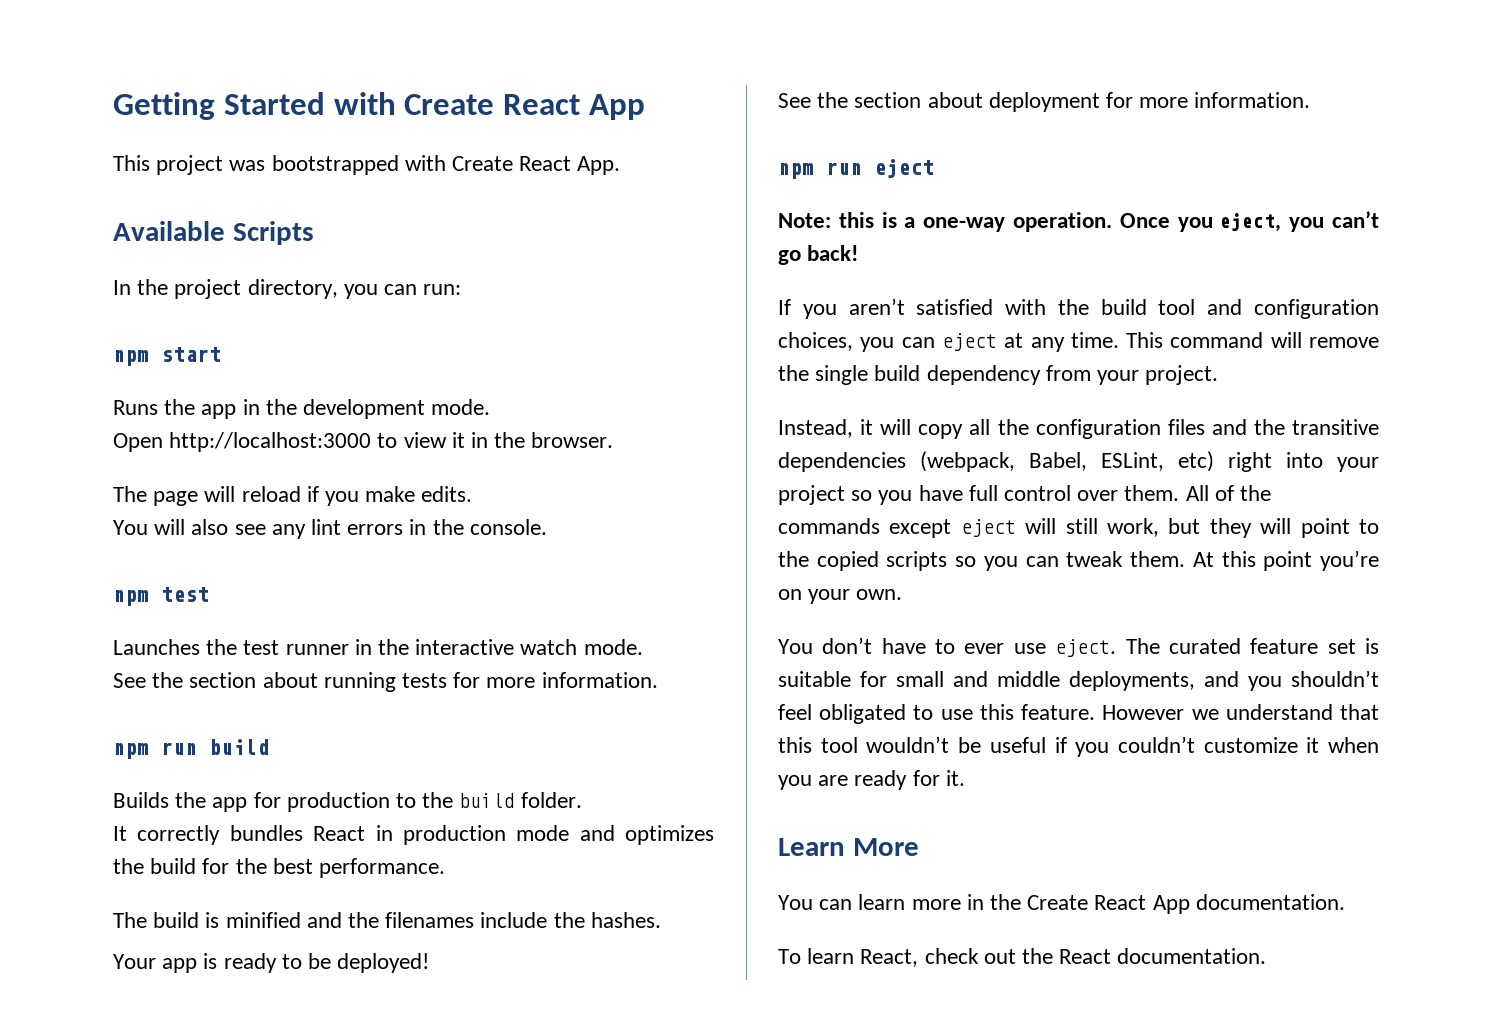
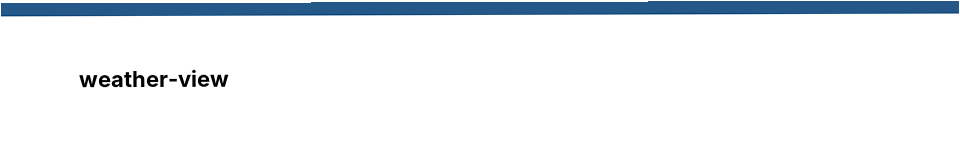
[113,92,645,120] [113,155,621,175] [113,221,314,245] [113,279,462,299] [113,347,221,366] [113,399,491,419] [113,432,614,452] [113,486,473,506] [113,519,547,539] [113,587,209,606] [113,639,643,655] [113,672,658,692] [113,739,269,759] [113,792,582,812] [113,825,714,845] [113,858,446,878] [113,912,661,928] [113,953,430,973] [778,92,1311,112] [778,159,934,179] [778,211,1379,232] [778,245,859,265] [778,298,1379,319] [778,332,1379,352] [778,365,1219,385] [778,419,1379,439] [778,451,1379,472] [778,485,1272,505] [778,518,1379,538] [778,550,1379,571] [778,589,903,604] [778,637,1379,657] [778,670,1379,691] [778,704,1379,724] [778,736,1379,757] [778,770,965,790] [778,838,919,856] [778,894,1345,914] [778,948,1267,967] Getting Started with Create React App // This project was bootstrapped with Create React App. // Available Scripts // In the project directory, you can run: // npm start // Runs the app in the development mode. // Open http://localhost:3000 to view it in the browser. // The page will reload if you make edits. // You will also see any lint errors in the console. // npm test // Launches the test runner in the interactive watch mode. // See the section about running tests for more information. // npm run build // Builds the app for production to the build folder. // It correctly bundles React in production mode and optimizes the build for the best performance. // The build is minified and the filenames include the hashes. // Your app is ready to be deployed! // See the section about deployment for more information. // npm run eject // Note: this is a one-way operation. Once you eject, you can’t go back! // If you aren’t satisfied with the build tool and configuration choices, you can eject at any time. This command will remove the single build dependency from your project. // Instead, it will copy all the configuration files and the transitive dependencies (webpack, Babel, ESLint, etc) right into your project so you have full control over them. All of the commands except eject will still work, but they will point to the copied scripts so you can tweak them. At this point you’re on your own. // You don’t have to ever use eject. The curated feature set is suitable for small and middle deployments, and you shouldn’t feel obligated to use this feature. However we understand that this tool wouldn’t be useful if you couldn’t customize it when you are ready for it. // Learn More // You can learn more in the Create React App documentation. // To learn React, check out the React documentation. -> [78,69,230,88] weather-view

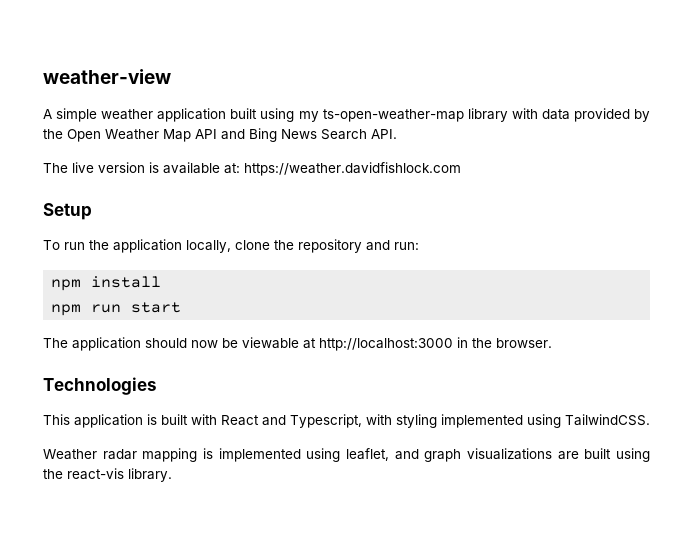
(230, 78) none -> [43,108,650,122] [43,128,397,142] [43,162,461,176] [43,203,92,220] [43,239,419,253] [51,276,162,291] [51,302,182,316] [43,337,552,351] [43,377,157,395] [43,414,650,428] [43,448,650,462] [43,468,172,482] // A simple weather application built using my ts-open-weather-map library with data provided by the Open Weather Map API and Bing News Search API. // The live version is available at: https://weather.davidfishlock.com // Setup // To run the application locally, clone the repository and run: // npm install // npm run start // The application should now be viewable at http://localhost:3000 in the browser. // Technologies // This application is built with React and Typescript, with styling implemented using TailwindCSS. // Weather radar mapping is implemented using leaflet, and graph visualizations are built using the react-vis library.

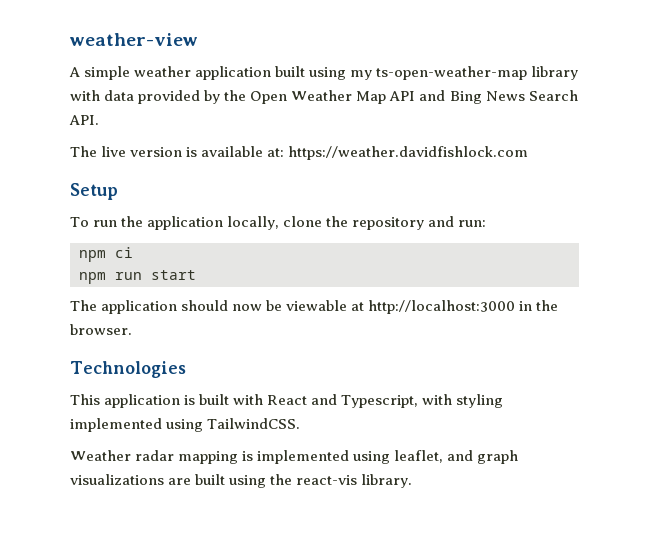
[91,276,162,288] install -> [115,247,133,258] ci

